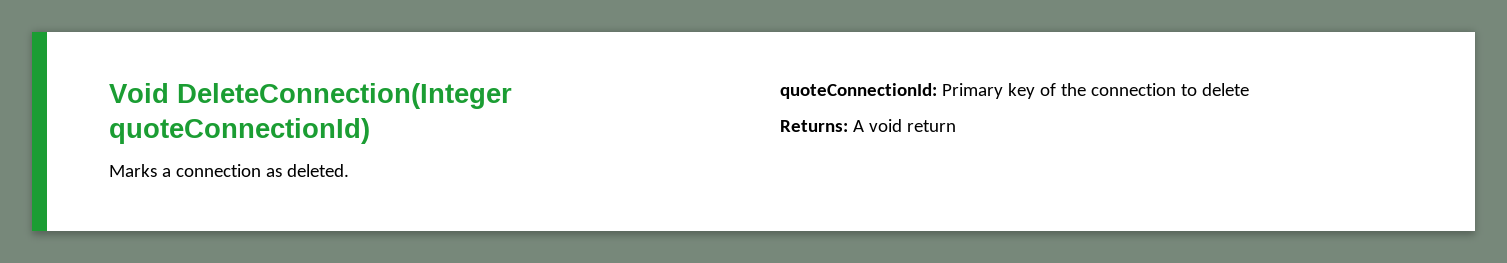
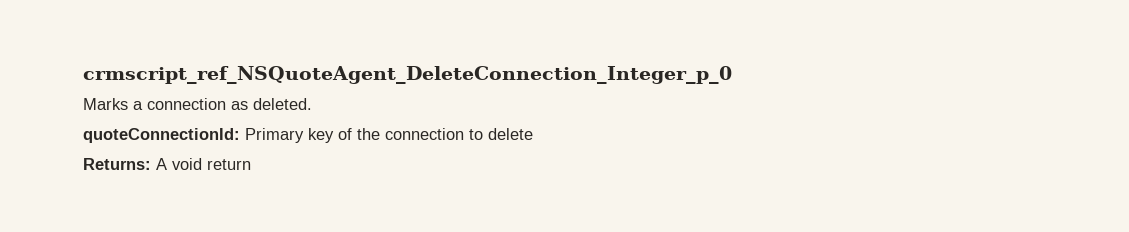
[109,83,512,109] [109,118,370,144] Void DeleteConnection(Integer quoteConnectionId) -> [83,66,732,84] crmscript_ref_NSQuoteAgent_DeleteConnection_Integer_p_0

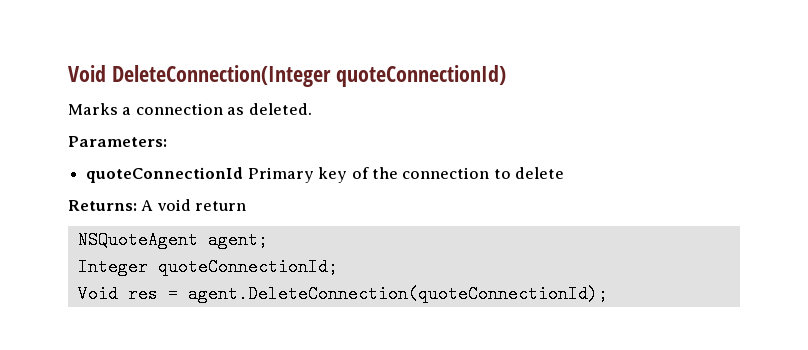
[83,66,732,84] crmscript_ref_NSQuoteAgent_DeleteConnection_Integer_p_0 -> [68,65,506,87] Void DeleteConnection(Integer quoteConnectionId)
[83,128,240,143] quoteConnectionId: -> [68,136,167,147] [86,167,244,183] Parameters: // quoteConnectionId
(251, 164) none -> [77,231,268,249] [77,258,338,276] [77,285,608,303] // NSQuoteAgent agent; // Integer quoteConnectionId; // Void res = agent.DeleteConnection(quoteConnectionId);

